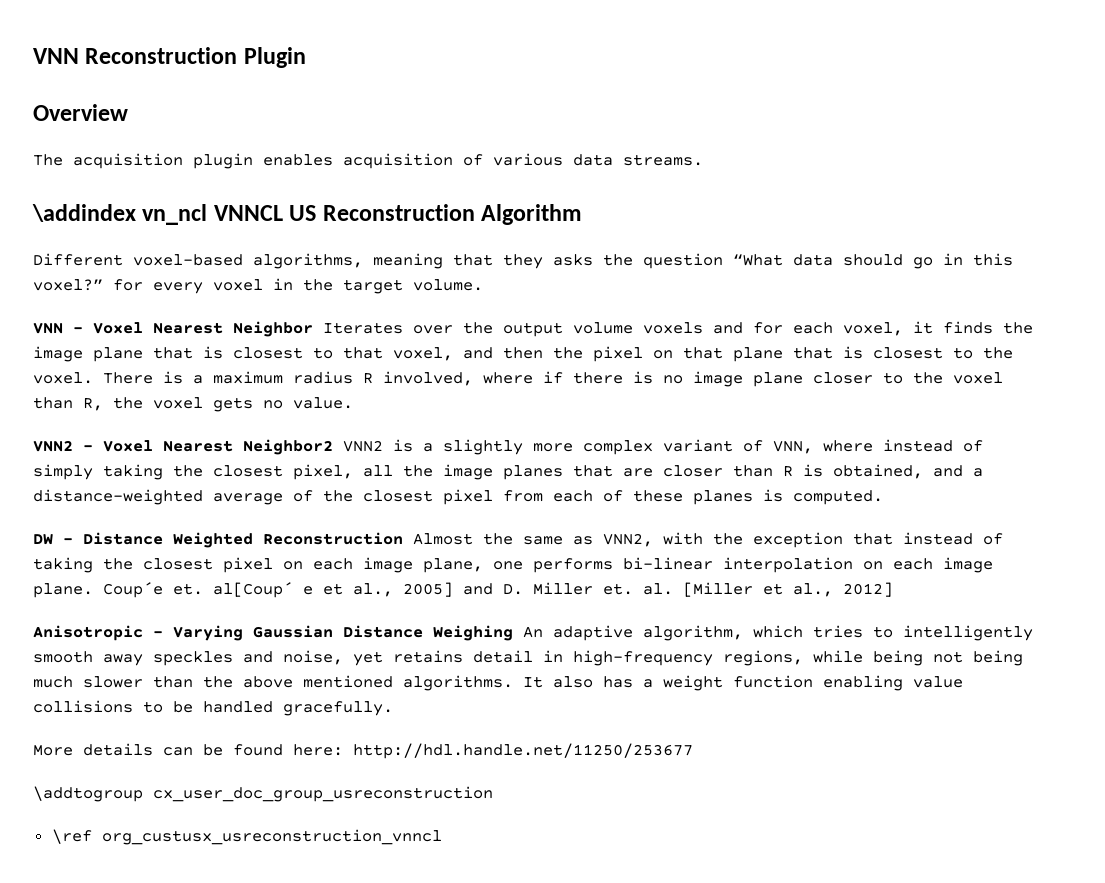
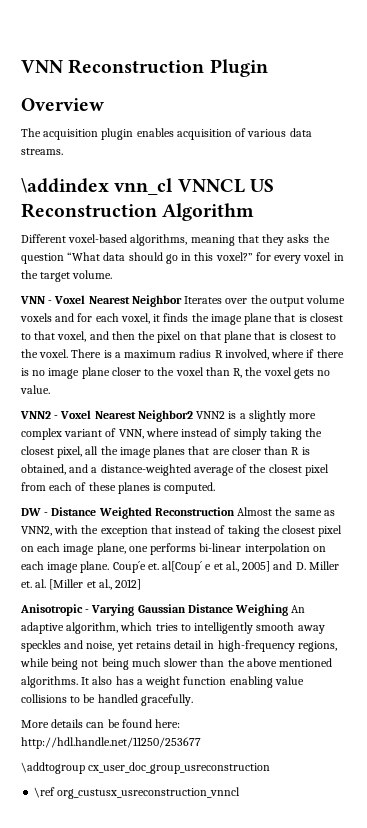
[142,204,208,225] vn_ncl -> [114,178,174,195] vnn_cl

